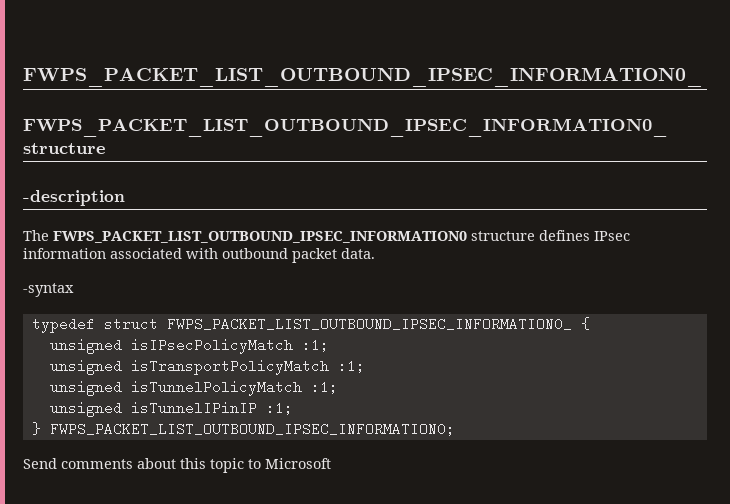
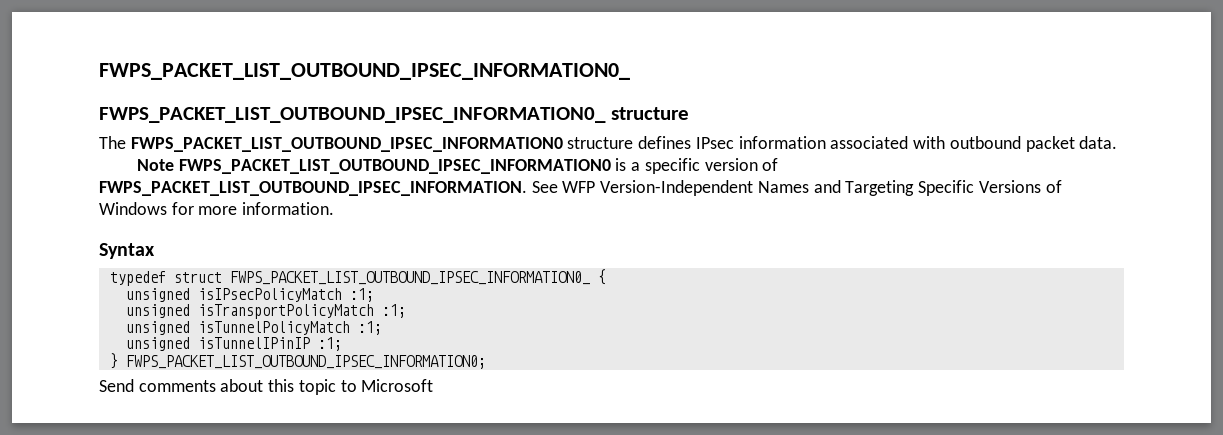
[23,190,125,206] // -description -> (689, 113) none
[23,283,74,297] -syntax -> [137,158,779,174] [99,180,1062,196] [99,202,335,215] [99,243,155,259] Note FWPS_PACKET_LIST_OUTBOUND_IPSEC_INFORMATION0 is a specific version of FWPS_PACKET_LIST_OUTBOUND_IPSEC_INFORMATION. See WFP Version-Independent Names and Targeting Specific Versions of Windows for more information. // Syntax

